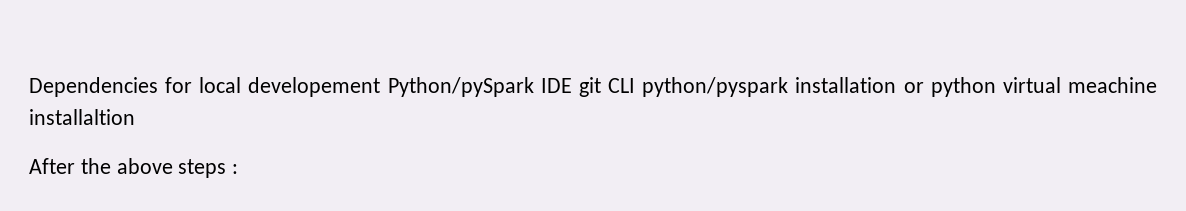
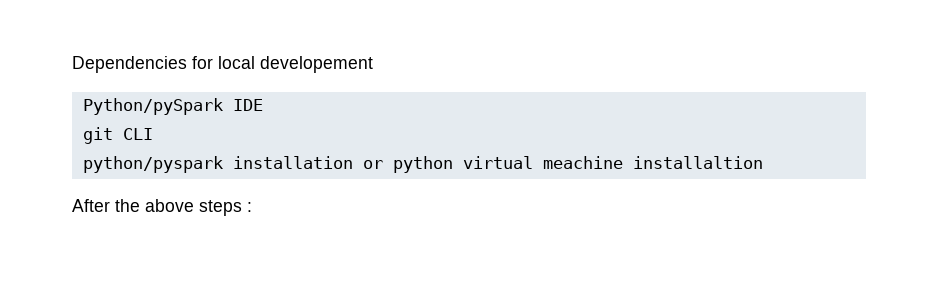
(381, 87) none -> (373, 64) //
(572, 85) none -> (263, 105) //
(636, 85) none -> (153, 134) //

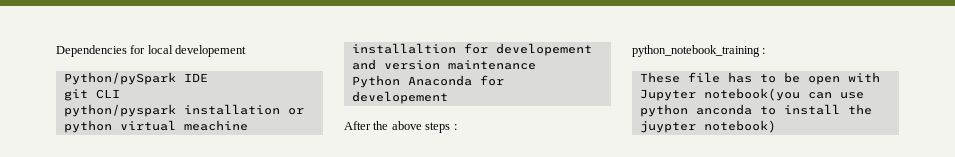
(763, 162) none -> [463,43,592,56] [351,59,536,70] [351,75,504,88] [351,91,448,104] for developement and version maintenance // Python Anaconda for developement
(252, 207) none -> [632,45,766,57] [639,72,880,85] [639,88,864,101] [639,104,872,117] [639,120,776,133] // python_notebook_training : // These file has to be open with Jupyter notebook(you can use python anconda to install the juypter notebook)

